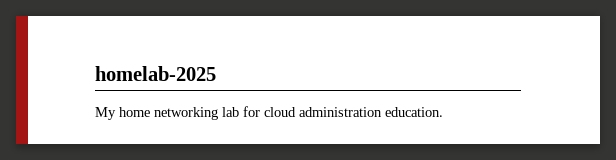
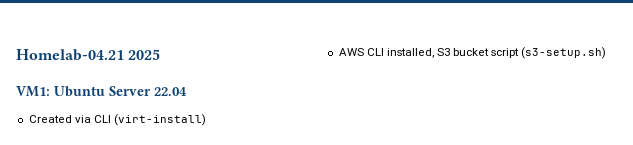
[95,66,216,81] [95,106,443,120] homelab-2025 // My home networking lab for cloud administration education. -> [16,49,161,61] [16,86,187,97] [28,114,206,126] [338,47,607,59] Homelab-04.21 2025 // VM1: Ubuntu Server 22.04 // Created via CLI (virt-install) // AWS CLI installed, S3 bucket script (s3-setup.sh)

